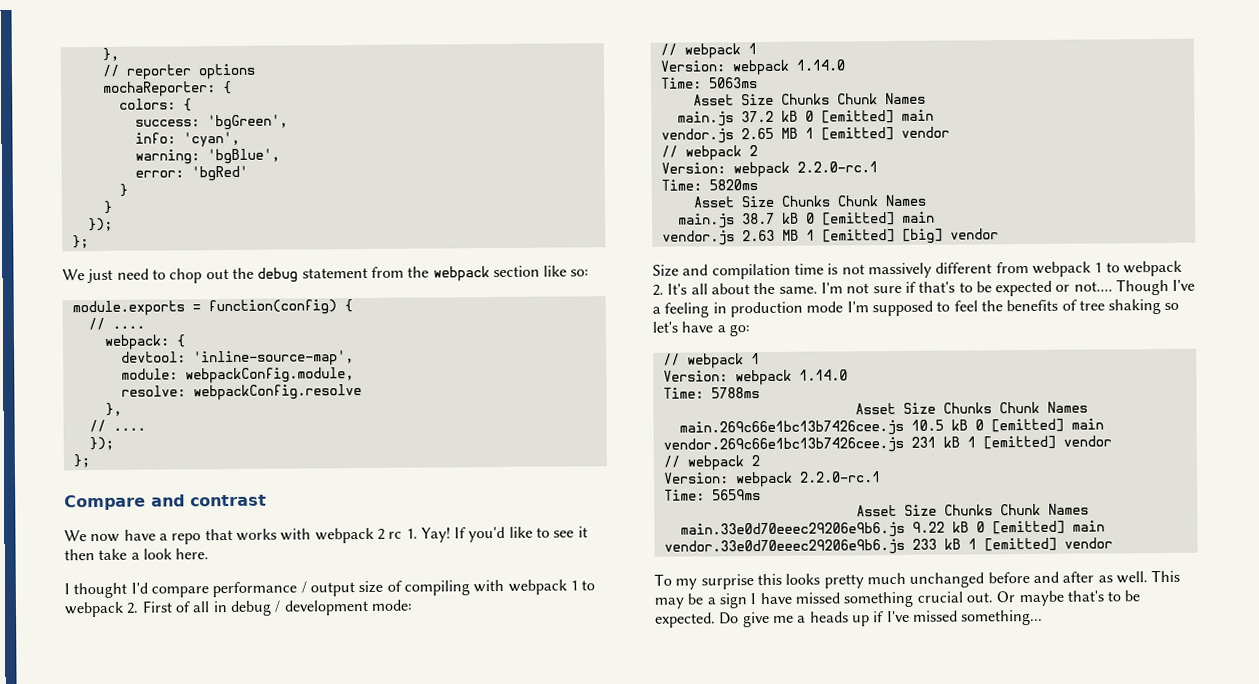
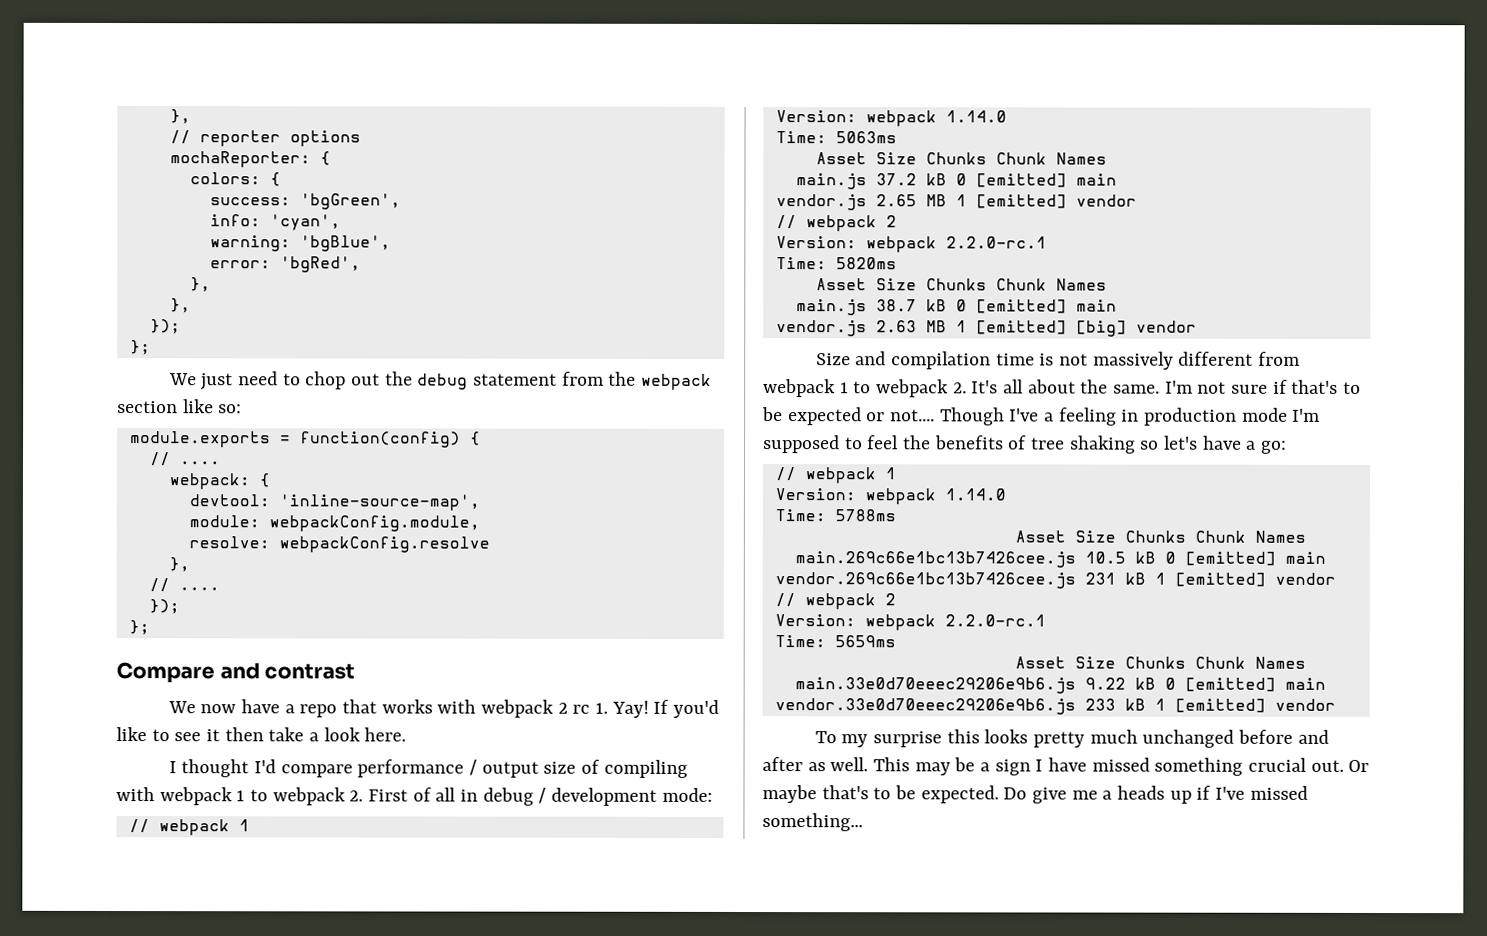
[190,165,248,182] [118,183,128,197] [102,200,113,214] 'bgRed' // } // } -> [279,256,361,273] [189,277,211,293] [169,298,191,314] 'bgRed', // }, // },

